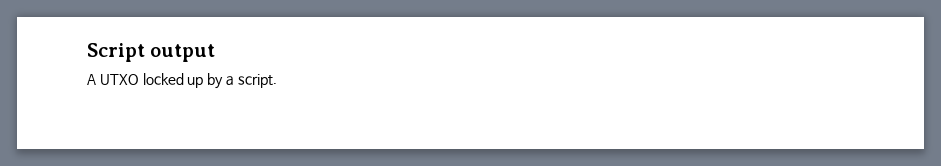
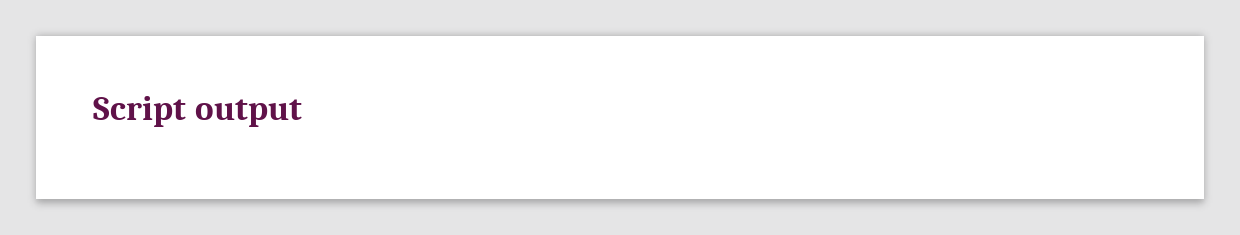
[87,73,277,89] // A UTXO locked up by a script. -> (303, 113) none

